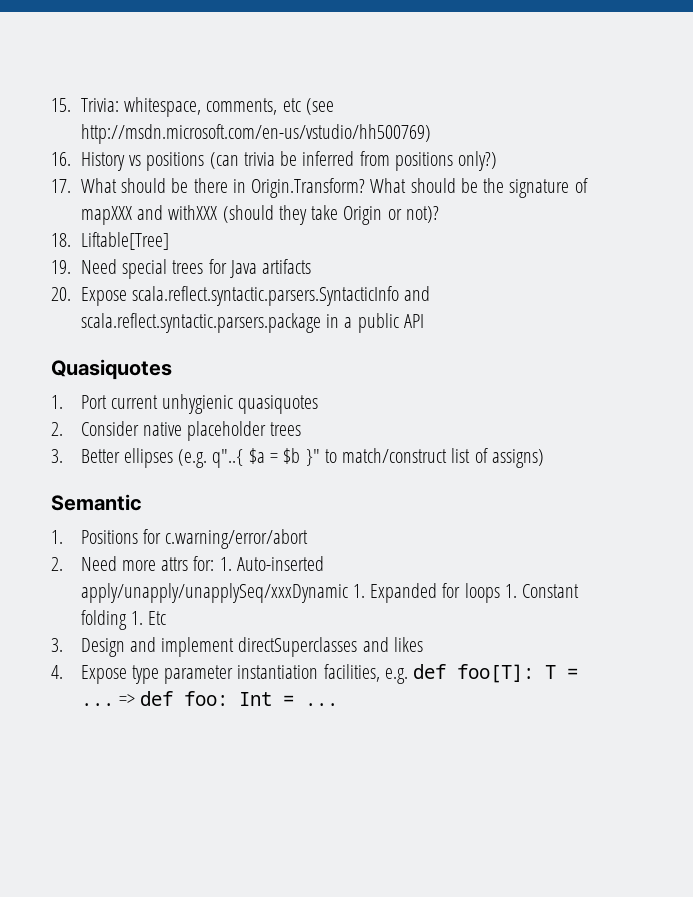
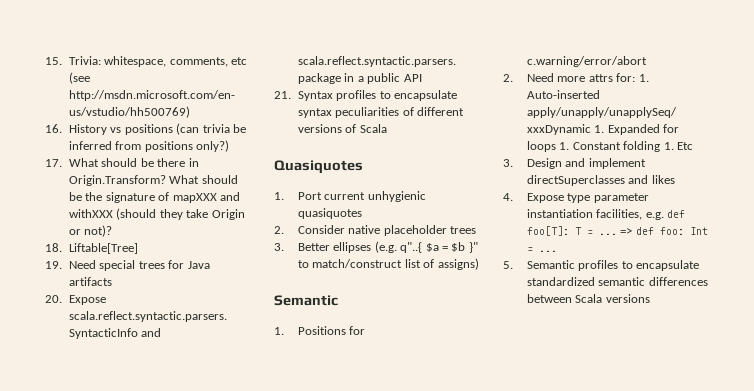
(424, 321) none -> [274,90,458,101] [298,107,465,118] [298,124,387,133] // 21. Syntax profiles to encapsulate syntax peculiarities of different versions of Scala
(339, 704) none -> [503,260,700,271] [527,277,708,286] [527,294,650,303] // 5. Semantic profiles to encapsulate standardized semantic differences between Scala versions

